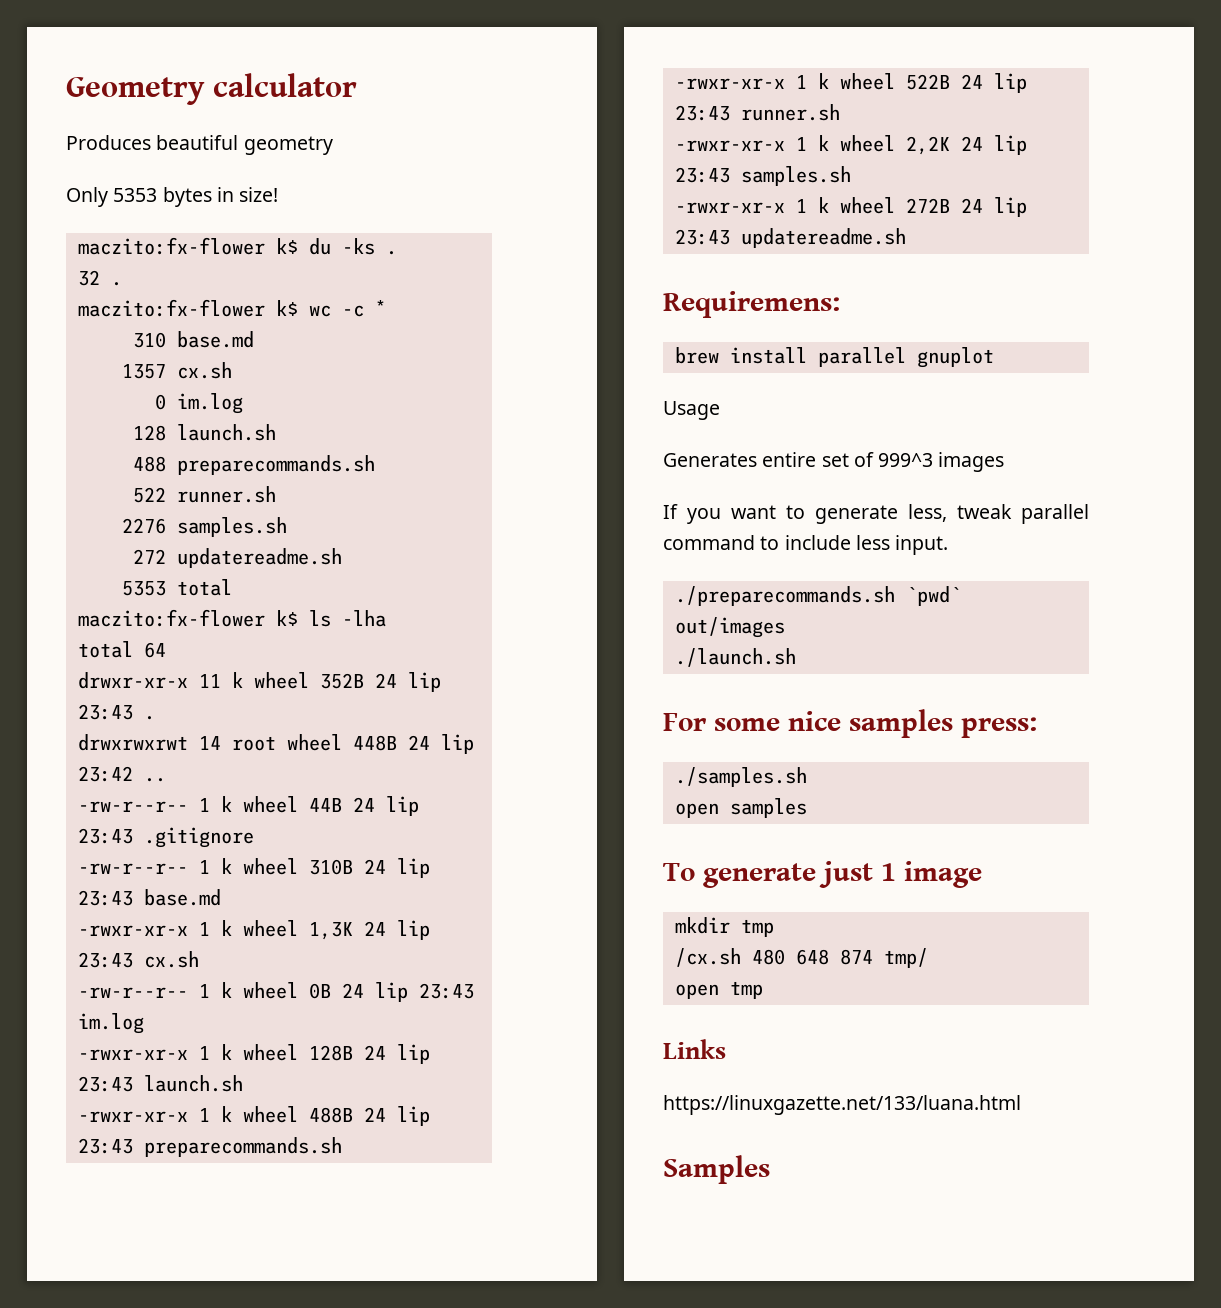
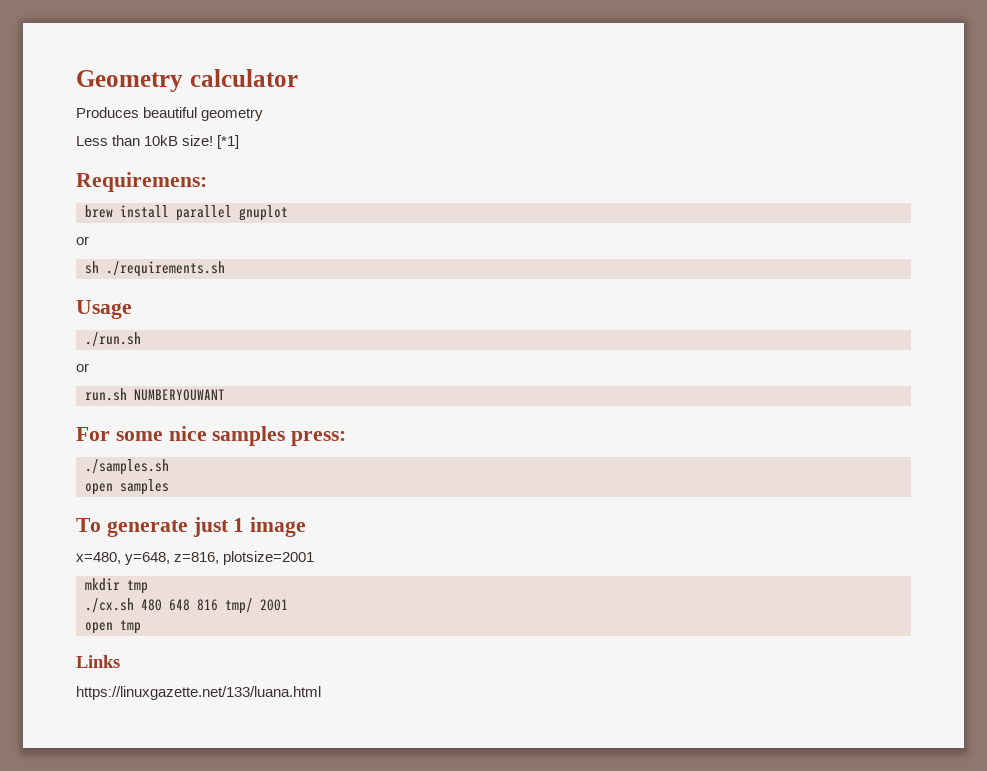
[66,187,279,207] [77,237,397,255] [77,270,122,286] [77,299,386,317] [132,331,254,348] [121,362,232,379] [154,393,243,414] [132,424,276,441] [132,455,375,475] [132,486,276,503] [121,517,287,537] [132,548,342,568] [121,579,232,596] [77,609,386,627] [77,641,166,658] [77,672,441,692] [77,704,155,720] [77,734,474,754] [77,766,166,782] [77,796,419,816] [77,827,254,848] [77,858,430,878] [77,889,221,906] [77,920,430,940] [77,951,199,968] [77,982,474,1002] [77,1013,144,1034] [77,1044,430,1064] [77,1075,243,1092] [77,1106,430,1126] [77,1137,342,1157] [674,73,1027,93] [674,104,840,121] [674,135,1027,155] [674,166,851,186] [674,197,1027,217] [674,228,906,248] Only 5353 bytes in size! // maczito:fx-flower k$ du -ks . // 32 . // maczito:fx-flower k$ wc -c * // 310 base.md // 1357 cx.sh // 0 im.log // 128 launch.sh // 488 preparecommands.sh // 522 runner.sh // 2276 samples.sh // 272 updatereadme.sh // 5353 total // maczito:fx-flower k$ ls -lha // total 64 // drwxr-xr-x 11 k wheel 352B 24 lip 23:43 . // drwxrwxrwt 14 root wheel 448B 24 lip 23:42 .. // -rw-r--r-- 1 k wheel 44B 24 lip 23:43 .gitignore // -rw-r--r-- 1 k wheel 310B 24 lip 23:43 base.md // -rwxr-xr-x 1 k wheel 1,3K 24 lip 23:43 cx.sh // -rw-r--r-- 1 k wheel 0B 24 lip 23:43 im.log // -rwxr-xr-x 1 k wheel 128B 24 lip 23:43 launch.sh // -rwxr-xr-x 1 k wheel 488B 24 lip 23:43 preparecommands.sh // -rwxr-xr-x 1 k wheel 522B 24 lip 23:43 runner.sh // -rwxr-xr-x 1 k wheel 2,2K 24 lip 23:43 samples.sh // -rwxr-xr-x 1 k wheel 272B 24 lip 23:43 updatereadme.sh -> [76,135,240,149] Less than 10kB size! [*1]
[663,401,720,420] [663,452,1005,472] [663,504,1089,524] [663,535,949,555] [674,586,961,606] [674,617,785,638] [674,648,796,667] Usage // Generates entire set of 999^3 images // If you want to generate less, tweak parallel command to include less input. // ./preparecommands.sh `pwd` out/images // ./launch.sh -> [76,236,89,245] [85,261,225,277] [76,300,132,319] [85,332,141,347] [76,363,89,372] [85,388,225,401] or // sh ./requirements.sh // Usage // ./run.sh // or // run.sh NUMBERYOUWANT
(982, 874) none -> [76,551,315,565] // x=480, y=648, z=816, plotsize=2001
[674,948,741,967] /cx.sh -> [85,598,134,613] ./cx.sh
[839,949,873,965] 874 -> [197,599,218,611] 816
(928, 958) none -> [260,599,288,611] 2001
[663,1155,770,1184] // Samples -> (321, 693) none

